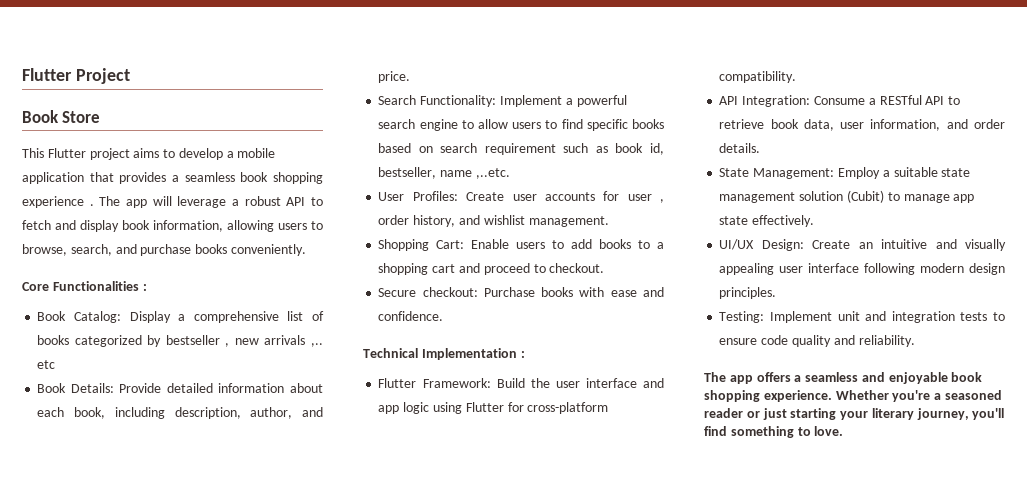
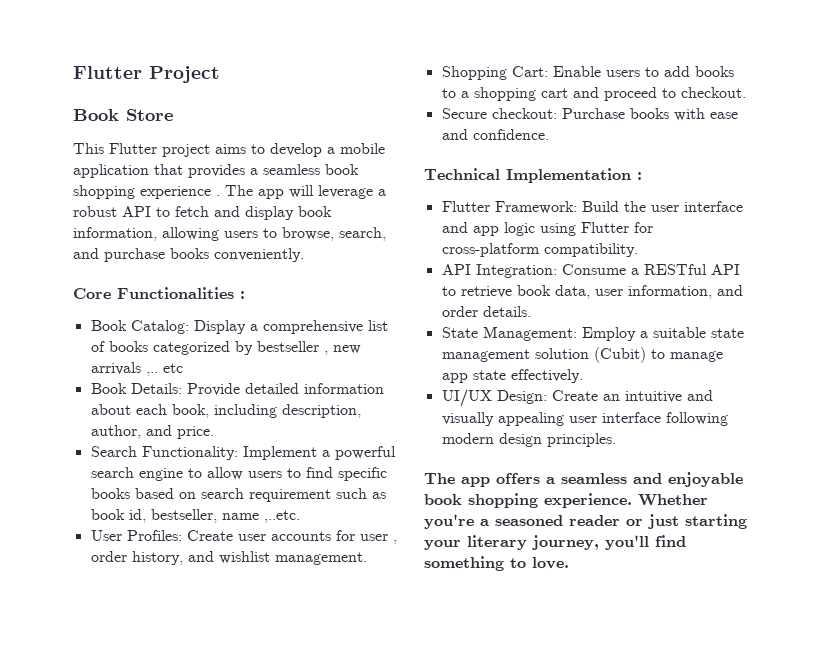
[719,311,1005,323] [719,335,915,347] // Testing: Implement unit and integration tests to ensure code quality and reliability. -> (616, 440) none

